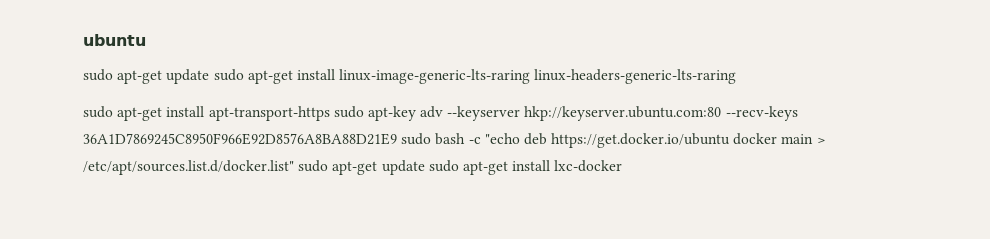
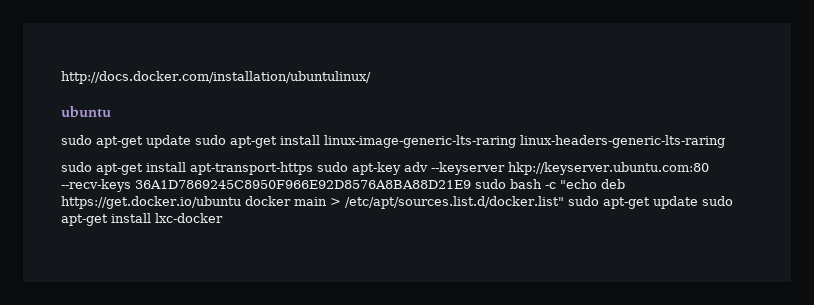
(83, 40) none -> [61,71,371,84] http://docs.docker.com/installation/ubuntulinux/ //

